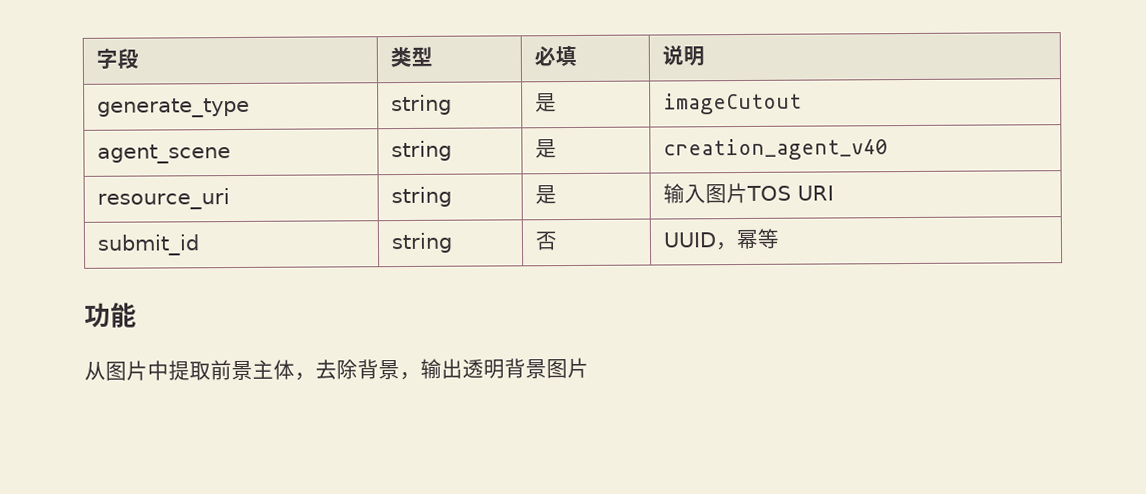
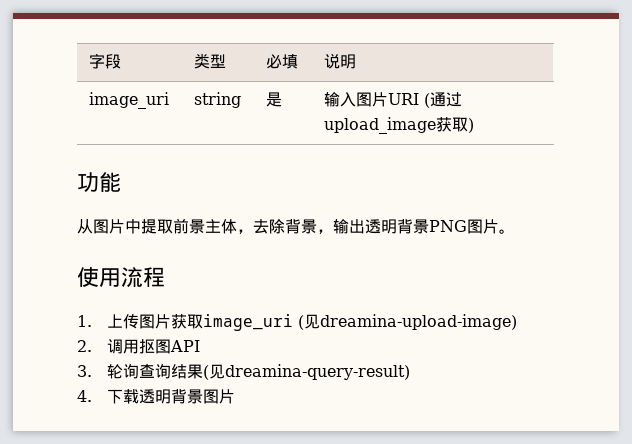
[97,97,251,118] [391,94,453,116] [535,93,558,113] [663,92,803,115] [97,144,232,164] [391,140,453,162] [535,139,558,159] [663,138,889,161] [97,188,231,210] generate_type | string | 是 | imageCutout // agent_scene | string | 是 | creation_agent_v40 // resource_uri -> [89,92,170,109] image_uri
[746,185,792,201] TOS -> (389, 99) none
[97,234,201,256] [391,232,454,254] [535,231,559,251] [663,228,781,251] // submit_id | string | 否 | UUID，幂等 -> [424,92,463,108] [324,117,475,134] (通过upload_image获取)
(547, 369) none -> [429,219,515,234] [77,267,165,288] [77,314,517,331] [77,339,200,354] [77,363,410,380] [77,389,203,404] PNG图片。 // 使用流程 // 1.上传图片获取image_uri (见dreamina-upload-image) // 2.调用抠图API // 3.轮询查询结果(见dreamina-query-result) // 4.下载透明背景

